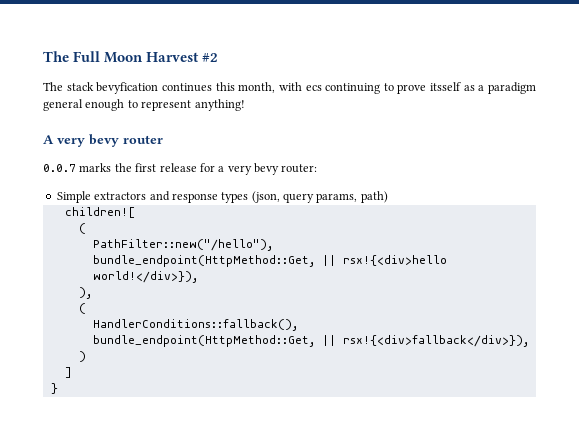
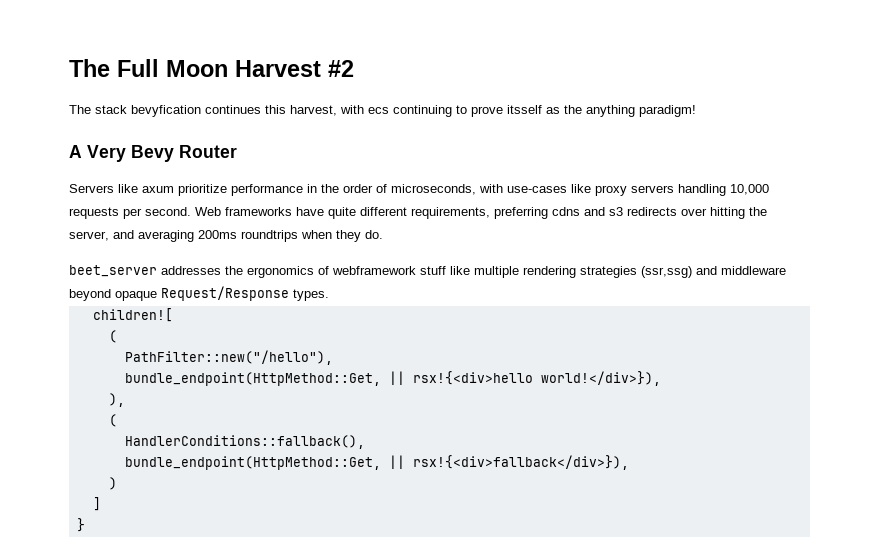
[238,82,276,93] month, -> [290,105,337,116] harvest,
[478,82,537,94] [43,99,245,111] [43,134,163,147] [43,163,318,175] [56,191,388,203] a paradigm general enough to represent anything! // A very bevy router // 0.0.7 marks the first release for a very bevy router: // Simple extractors and response types (json, query params, path) -> [564,105,696,117] [69,145,237,162] [69,184,769,196] [69,207,767,219] [69,230,383,242] [69,265,786,278] [69,286,329,301] the anything paradigm! // A Very Bevy Router // Servers like axum prioritize performance in the order of microseconds, with use-cases like proxy servers handling 10,000 requests per second. Web frameworks have quite different requirements, preferring cdns and s3 redirects over hitting the server, and averaging 200ms roundtrips when they do. // beet_server addresses the ergonomics of webframework stuff like multiple rendering strategies (ssr,ssg) and middleware beyond opaque Request/Response types.

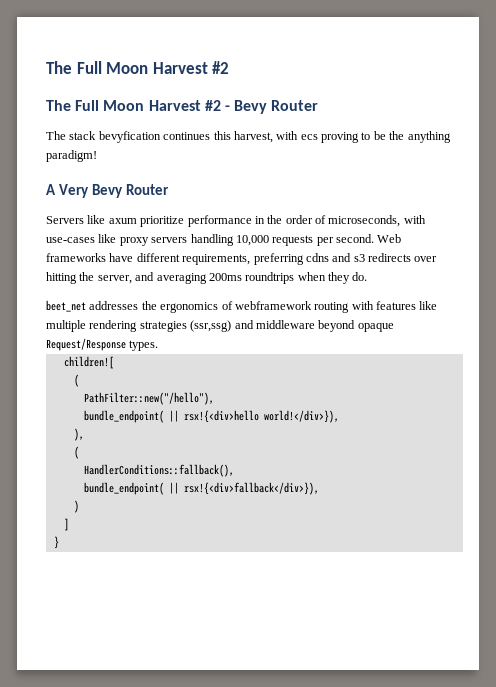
[69,59,354,77] The Full Moon Harvest #2 -> [46,61,230,74] [46,100,319,114] The Full Moon Harvest #2 // The Full Moon Harvest #2 - Bevy Router
[393,105,560,117] continuing to prove itsself as -> [321,131,386,143] proving to be
[328,207,356,219] quite -> (134, 257) none
[69,265,157,277] beet_server -> [46,300,86,312] beet_net
[420,266,446,275] stuff -> [314,301,416,313] routing with features
[124,372,381,386] bundle_endpoint(HttpMethod::Get, -> [83,410,164,423] bundle_endpoint(
[124,456,381,470] bundle_endpoint(HttpMethod::Get, -> [83,482,164,495] bundle_endpoint(

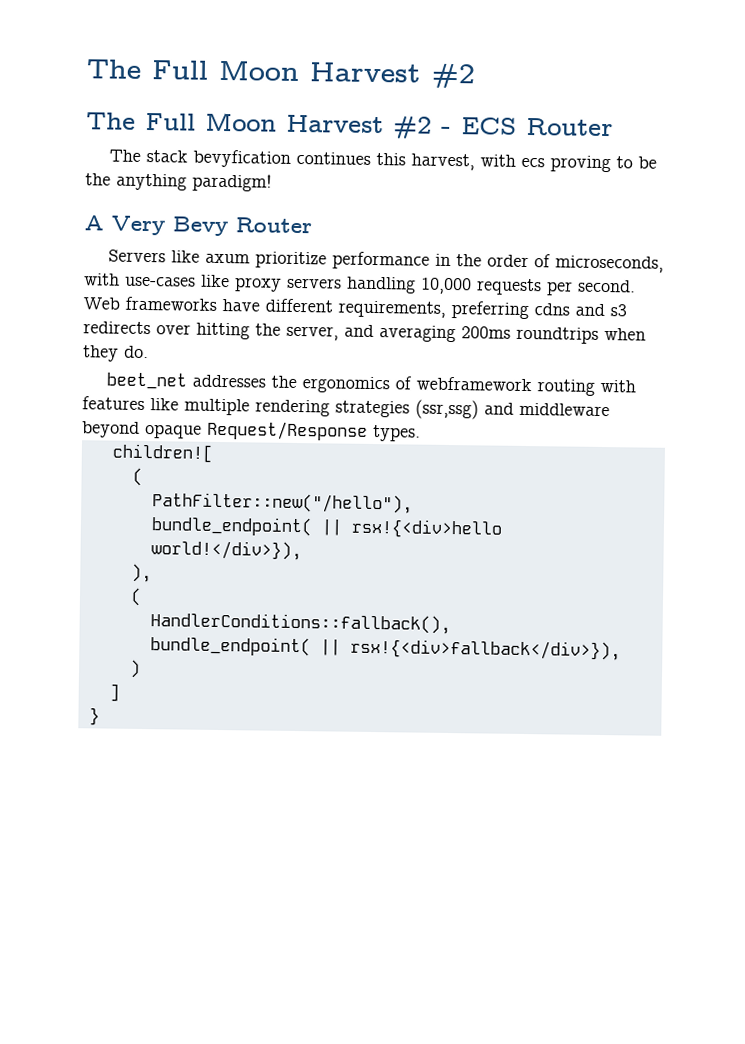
[234,100,268,114] Bevy -> [461,117,517,135] ECS

